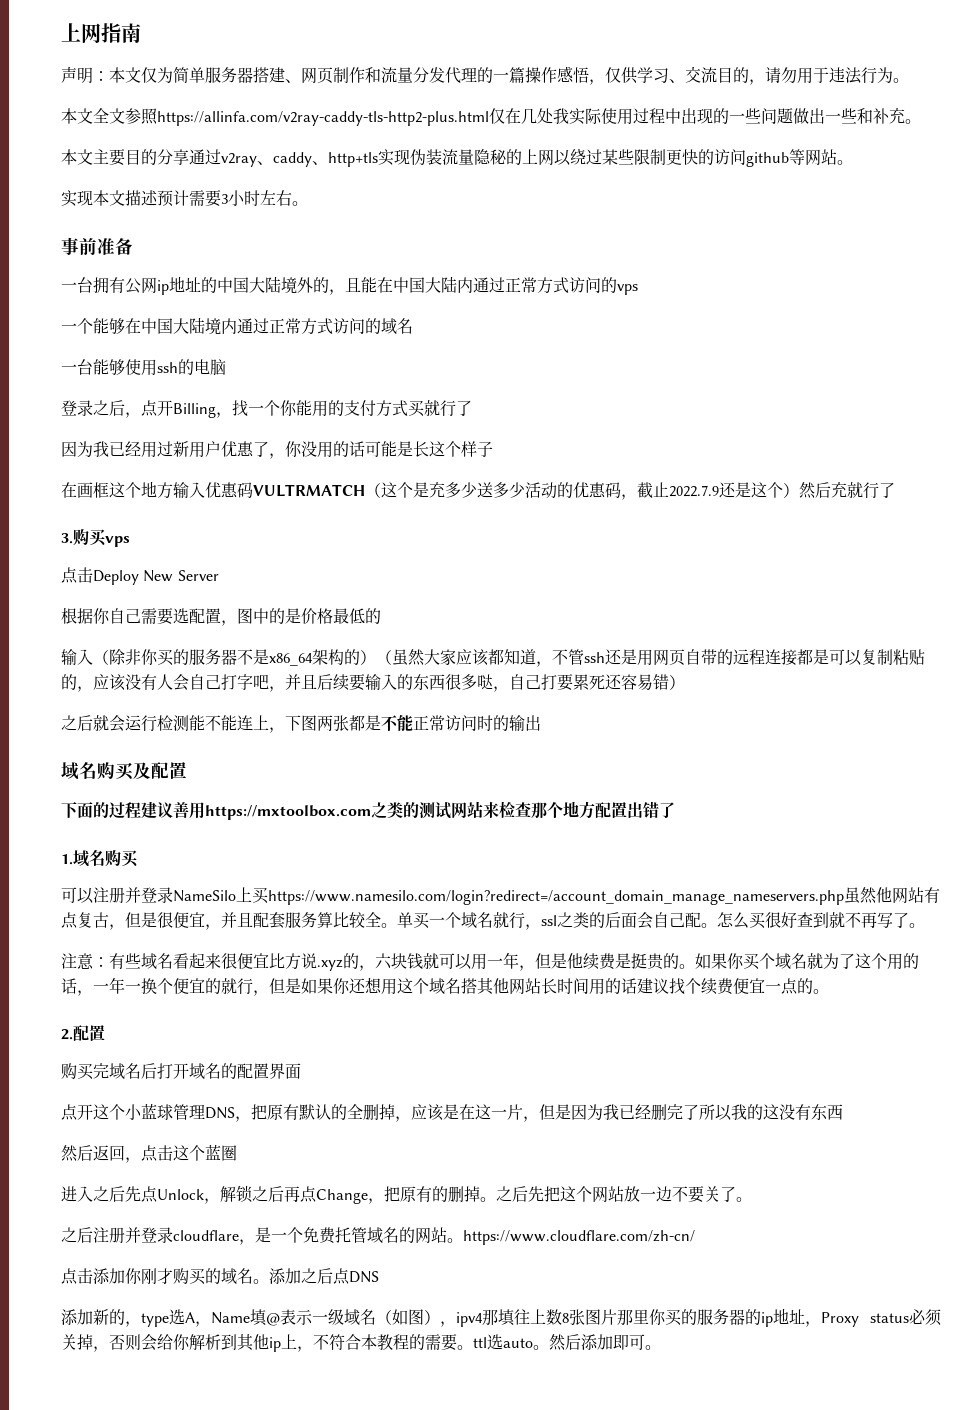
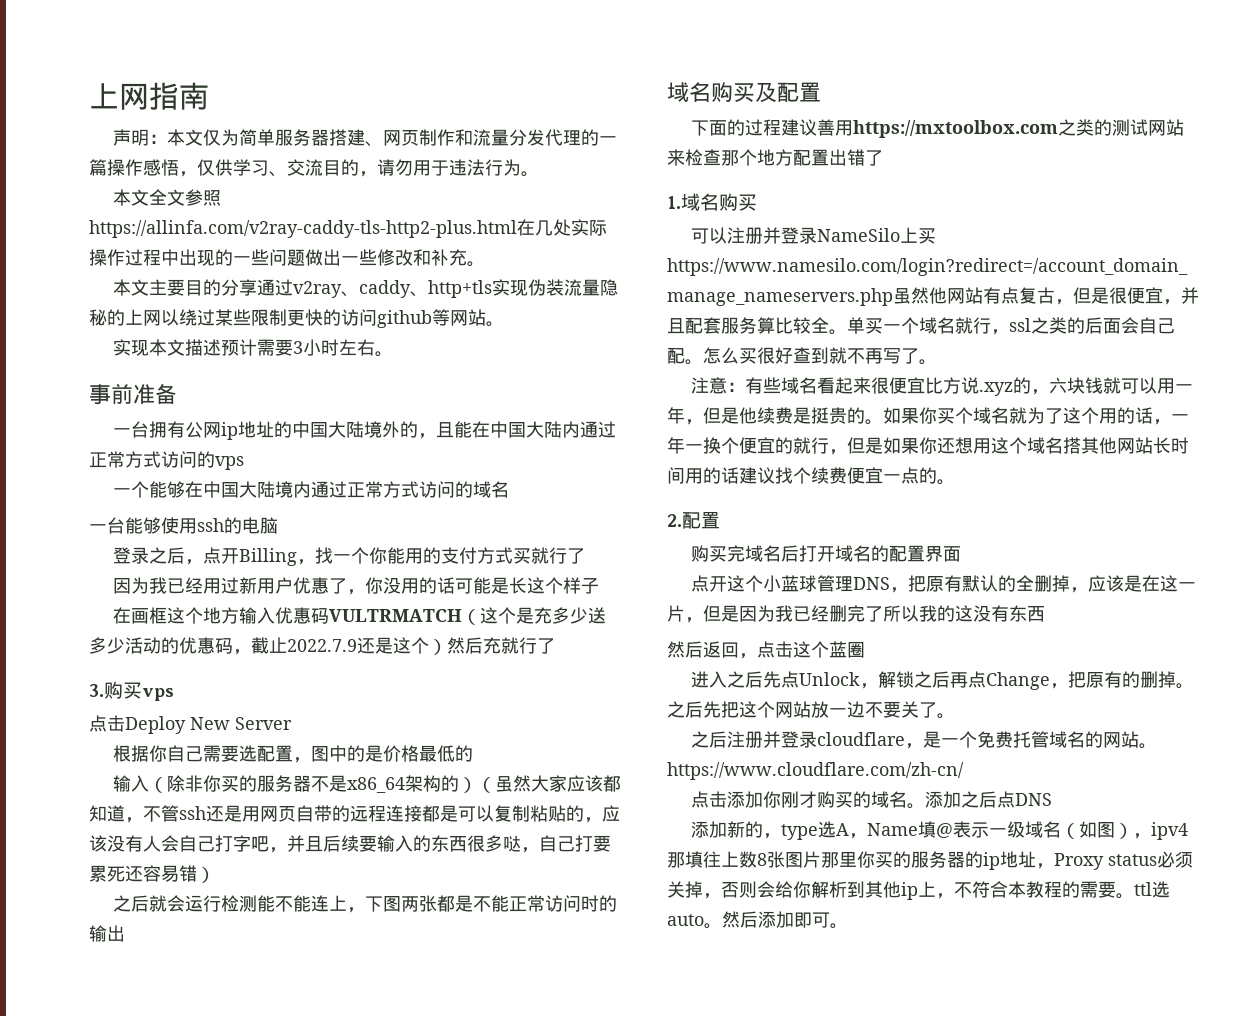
[489,108,633,125] 仅在几处我实际使用 -> [517,219,607,236] [89,249,125,266] 在几处实际操作
(857, 116) none -> [377,249,413,266] 修改

